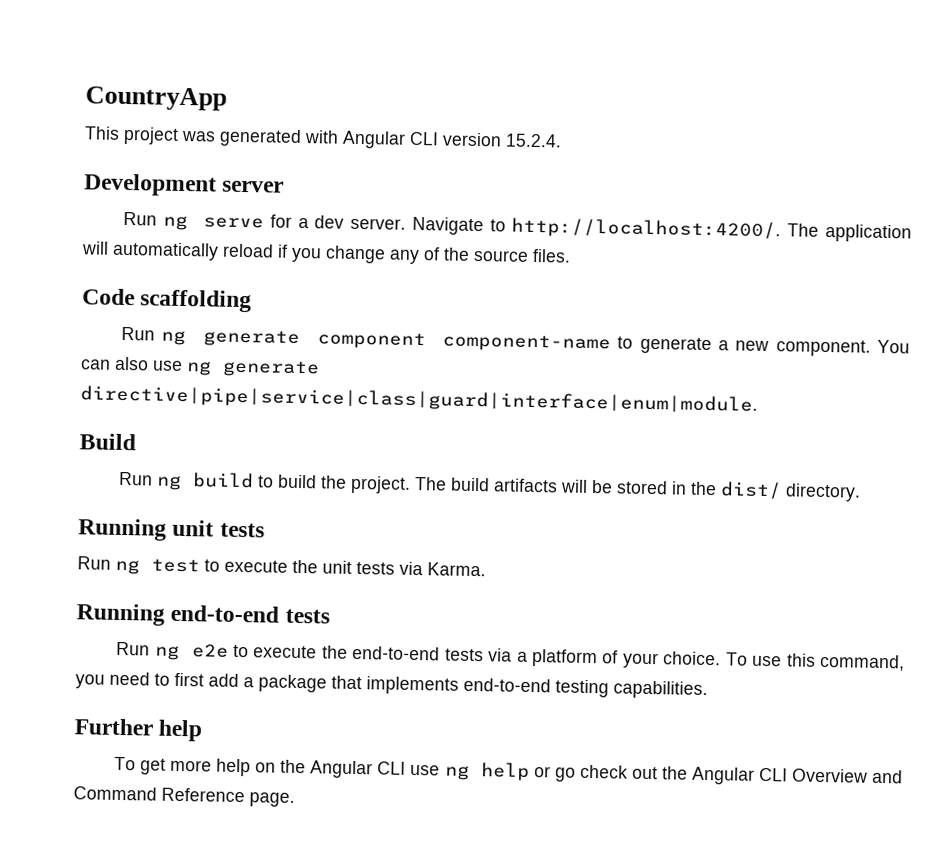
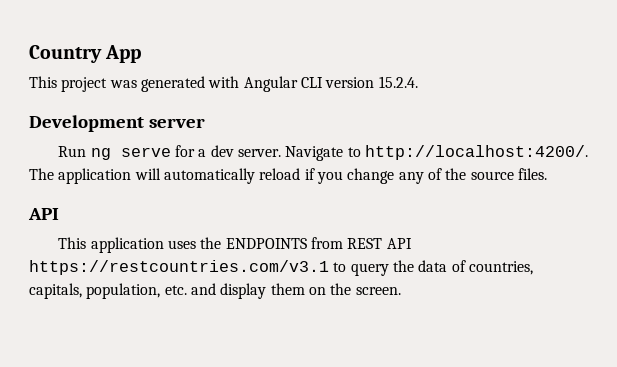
[85,86,227,111] CountryApp -> [29,45,142,63] Country App
[82,288,253,313] [121,326,910,357] [81,356,320,378] [80,385,758,415] [79,433,136,451] [119,471,862,502] [78,518,265,541] [77,556,486,577] [76,603,330,626] [116,641,906,672] [75,671,708,700] [74,718,204,742] [114,756,903,785] [73,786,295,807] Code scaffolding // Run ng generate component component-name to generate a new component. You can also use ng generate directive|pipe|service|class|guard|interface|enum|module. // Build // Run ng build to build the project. The build artifacts will be stored in the dist/ directory. // Running unit tests // Run ng test to execute the unit tests via Karma. // Running end-to-end tests // Run ng e2e to execute the end-to-end tests via a platform of your choice. To use this command, you need to first add a package that implements end-to-end testing capabilities. // Further help // To get more help on the Angular CLI use ng help or go check out the Angular CLI Overview and Command Reference page. -> [28,208,59,220] [58,237,412,253] [29,260,533,276] [29,283,401,299] API // This application uses the ENDPOINTS from REST API https://restcountries.com/v3.1 to query the data of countries, capitals, population, etc. and display them on the screen.

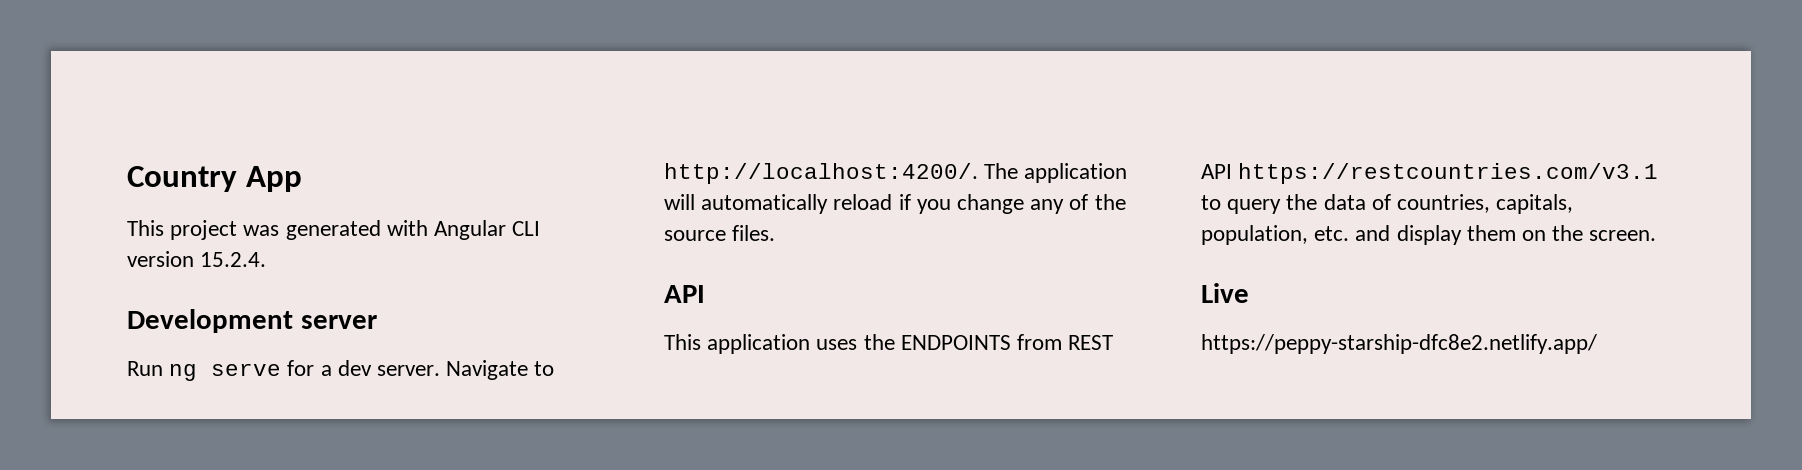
(401, 291) none -> [1201,283,1249,303] [1201,334,1597,354] // Live // https://peppy-starship-dfc8e2.netlify.app/

